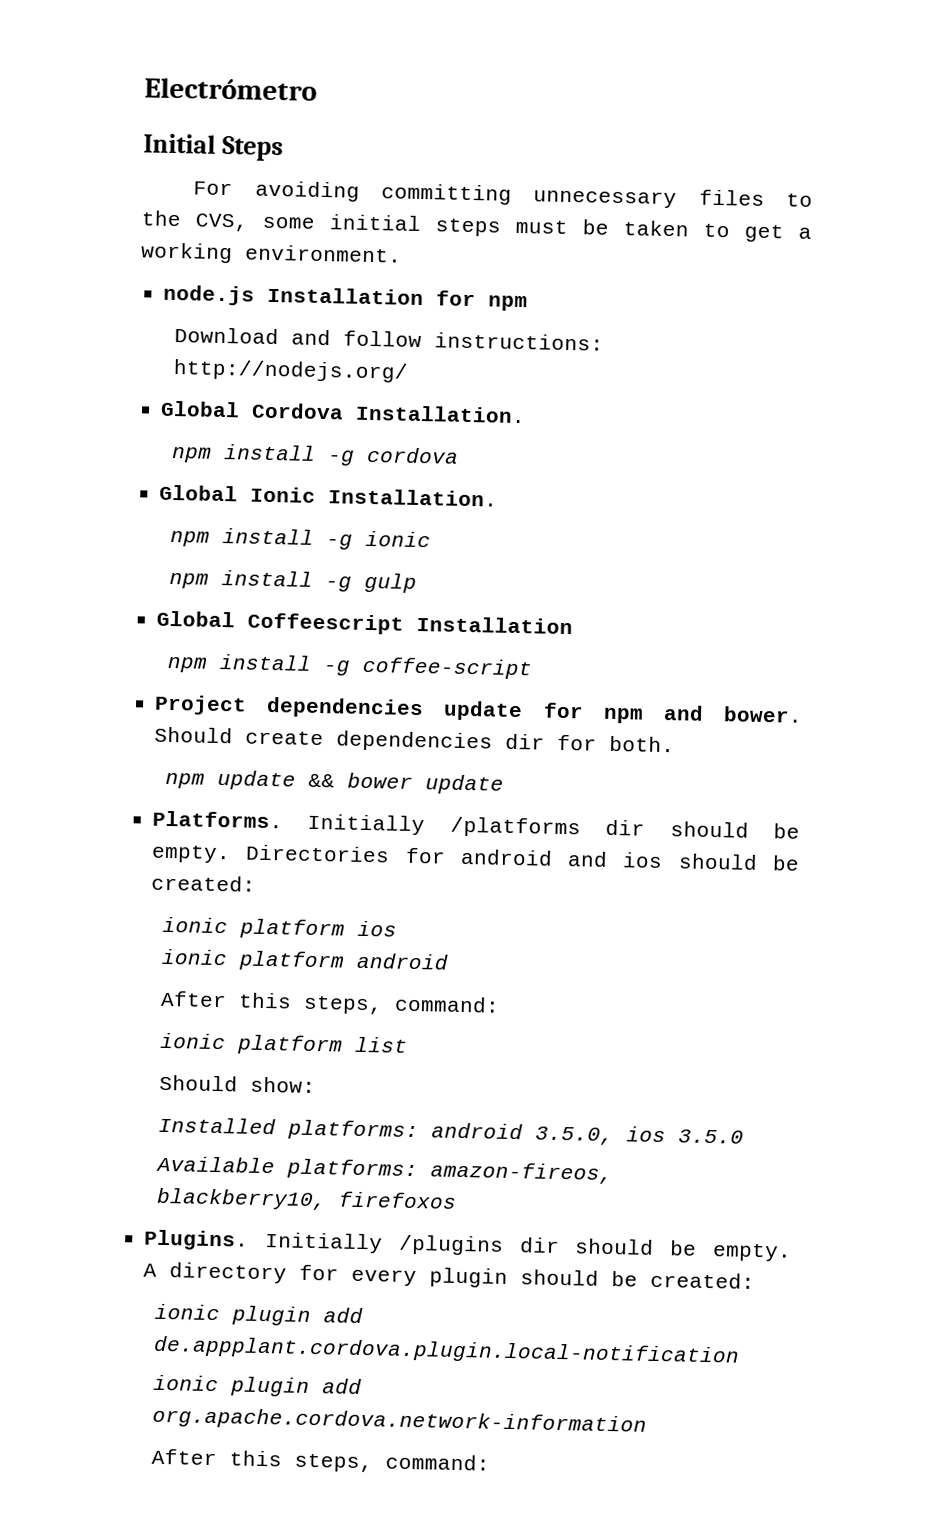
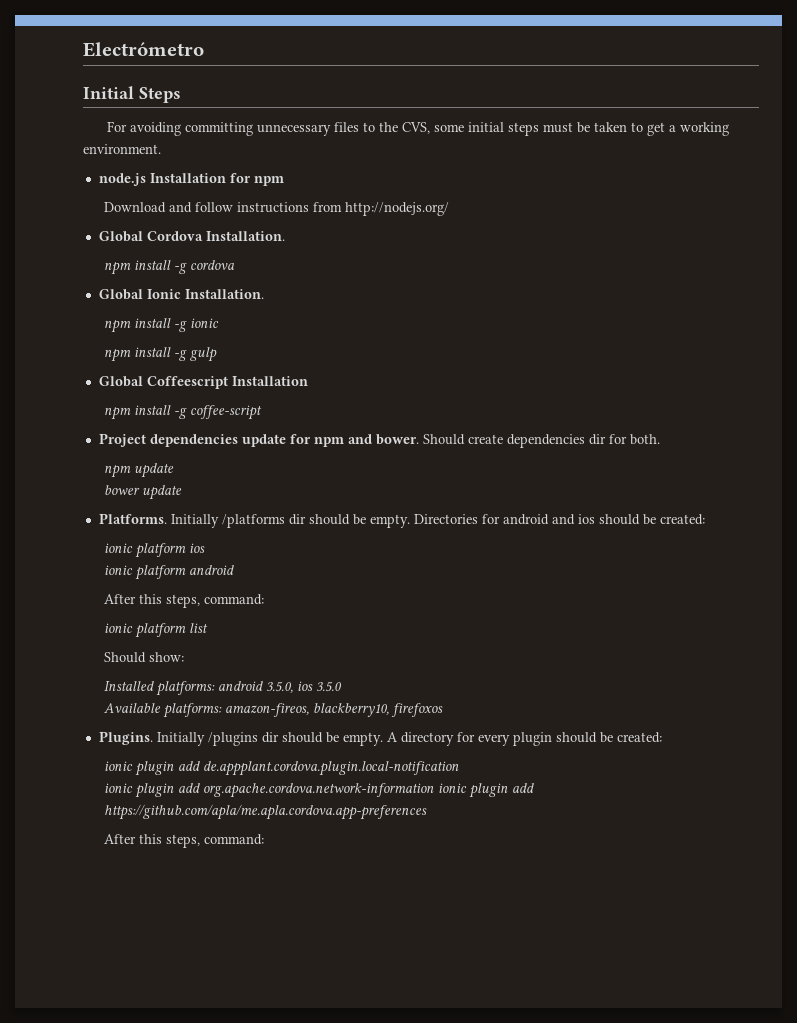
[434,332,605,351] instructions: -> [236,202,342,213] instructions from
[308,773,336,788] && -> (174, 470) //
(648, 1421) none -> [437,783,534,798] [103,804,427,820] ionic plugin add https://github.com/apla/me.apla.cordova.app-preferences

